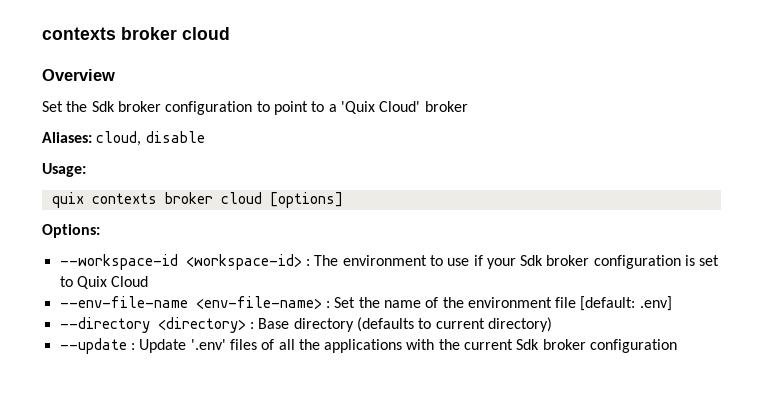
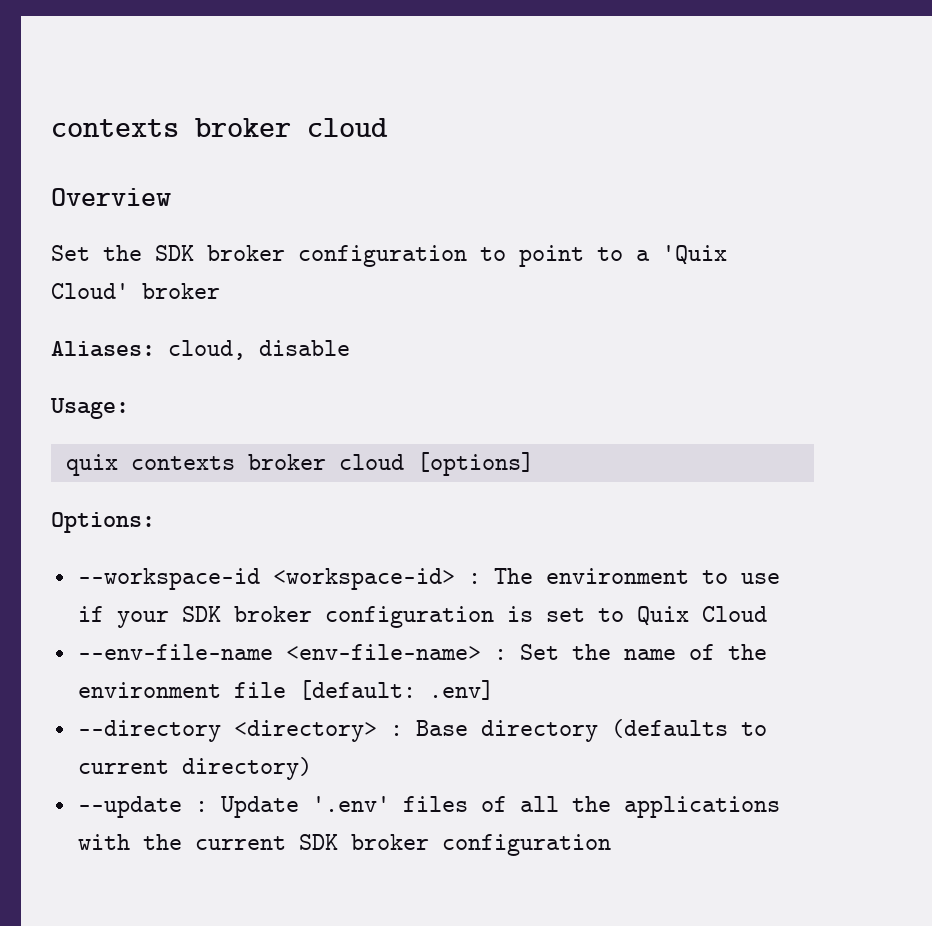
[91,101,115,112] Sdk -> [155,245,194,261] SDK
[520,255,544,266] Sdk -> [181,606,221,622] SDK
[516,339,540,350] Sdk -> [298,834,338,850] SDK

